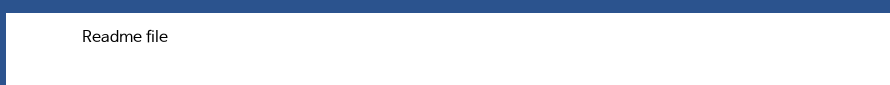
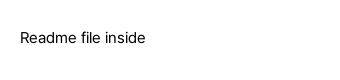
(169, 36) none -> [105,31,147,44] inside

